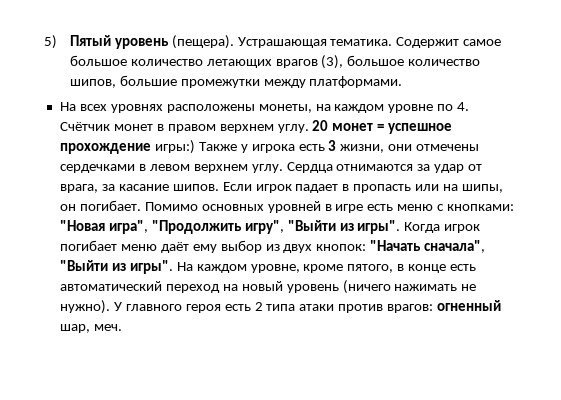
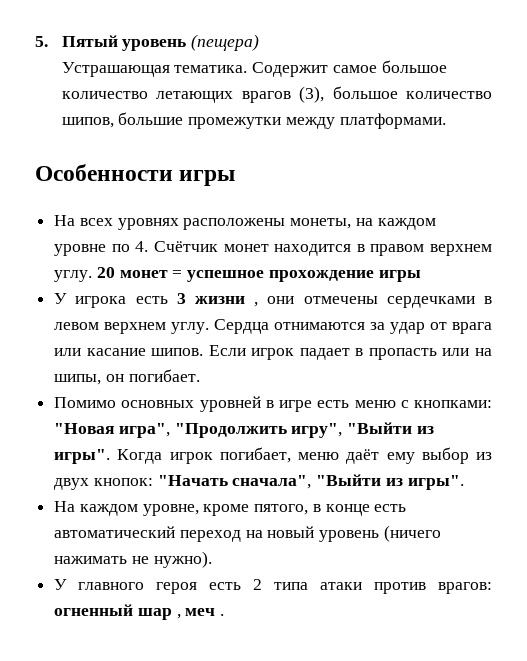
[44,35,57,49] 5) -> [35,36,48,47] 5.
[171,35,234,49] (пещера). -> [191,34,260,51] (пещера) //
(403, 82) none -> [35,164,236,186] // Особенности игры
(153, 127) none -> [274,244,352,256] находится
[154,140,248,154] игры:) Также у -> [378,270,421,282] [54,293,68,304] игры // У
[340,144,385,153] жизни, -> [195,296,259,307] жизни ,
[59,184,115,193] врага, за -> [452,322,492,334] [54,348,82,356] врага или
(141, 205) none -> (200, 375) //
[59,240,117,251] погибает -> [219,447,291,463] погибает,
(173, 267) none -> (464, 482) //
(110, 307) none -> (212, 559) //
[59,324,122,333] шар, меч. -> [137,608,225,620] шар , меч .

